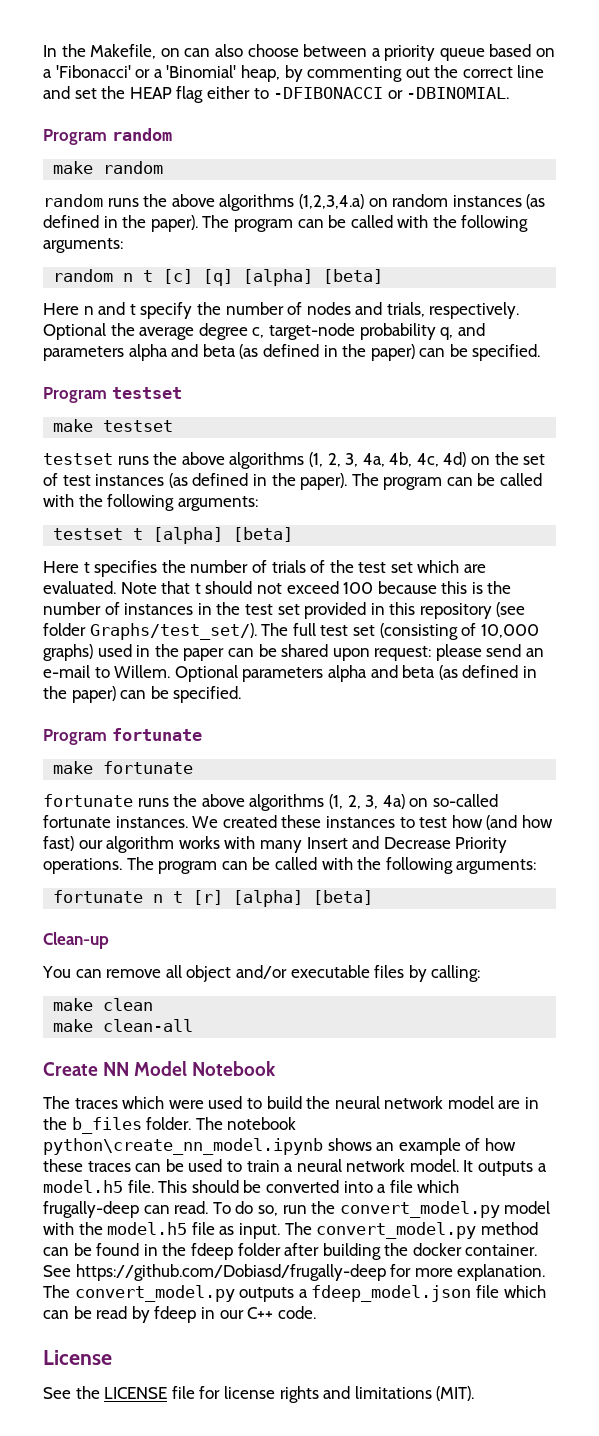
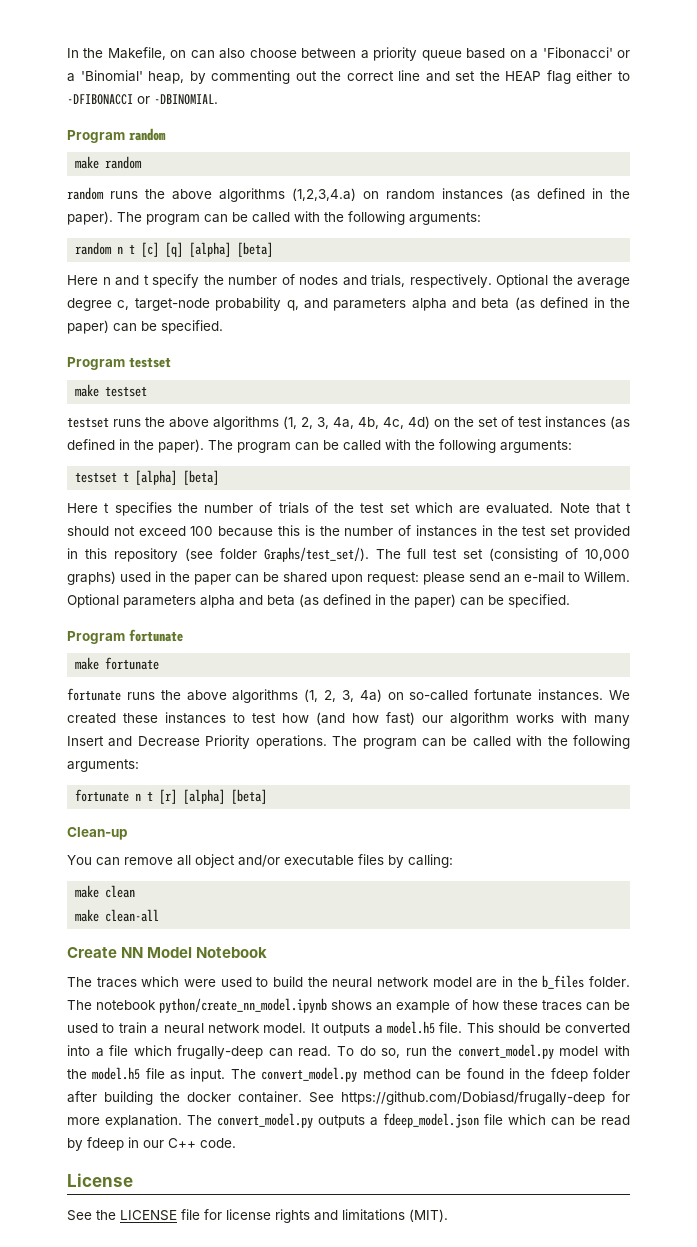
[43,1138,323,1155] python\create_nn_model.ipynb -> [159,998,328,1013] python/create_nn_model.ipynb

